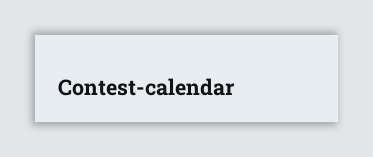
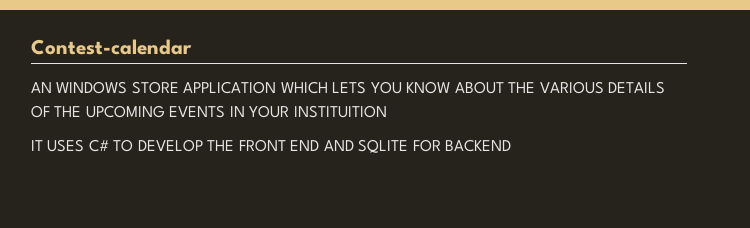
(235, 87) none -> [31,81,666,94] [31,105,387,118] [31,139,512,153] // AN WINDOWS STORE APPLICATION WHICH LETS YOU KNOW ABOUT THE VARIOUS DETAILS OF THE UPCOMING EVENTS IN YOUR INSTITUITION // IT USES C# TO DEVELOP THE FRONT END AND SQLITE FOR BACKEND

